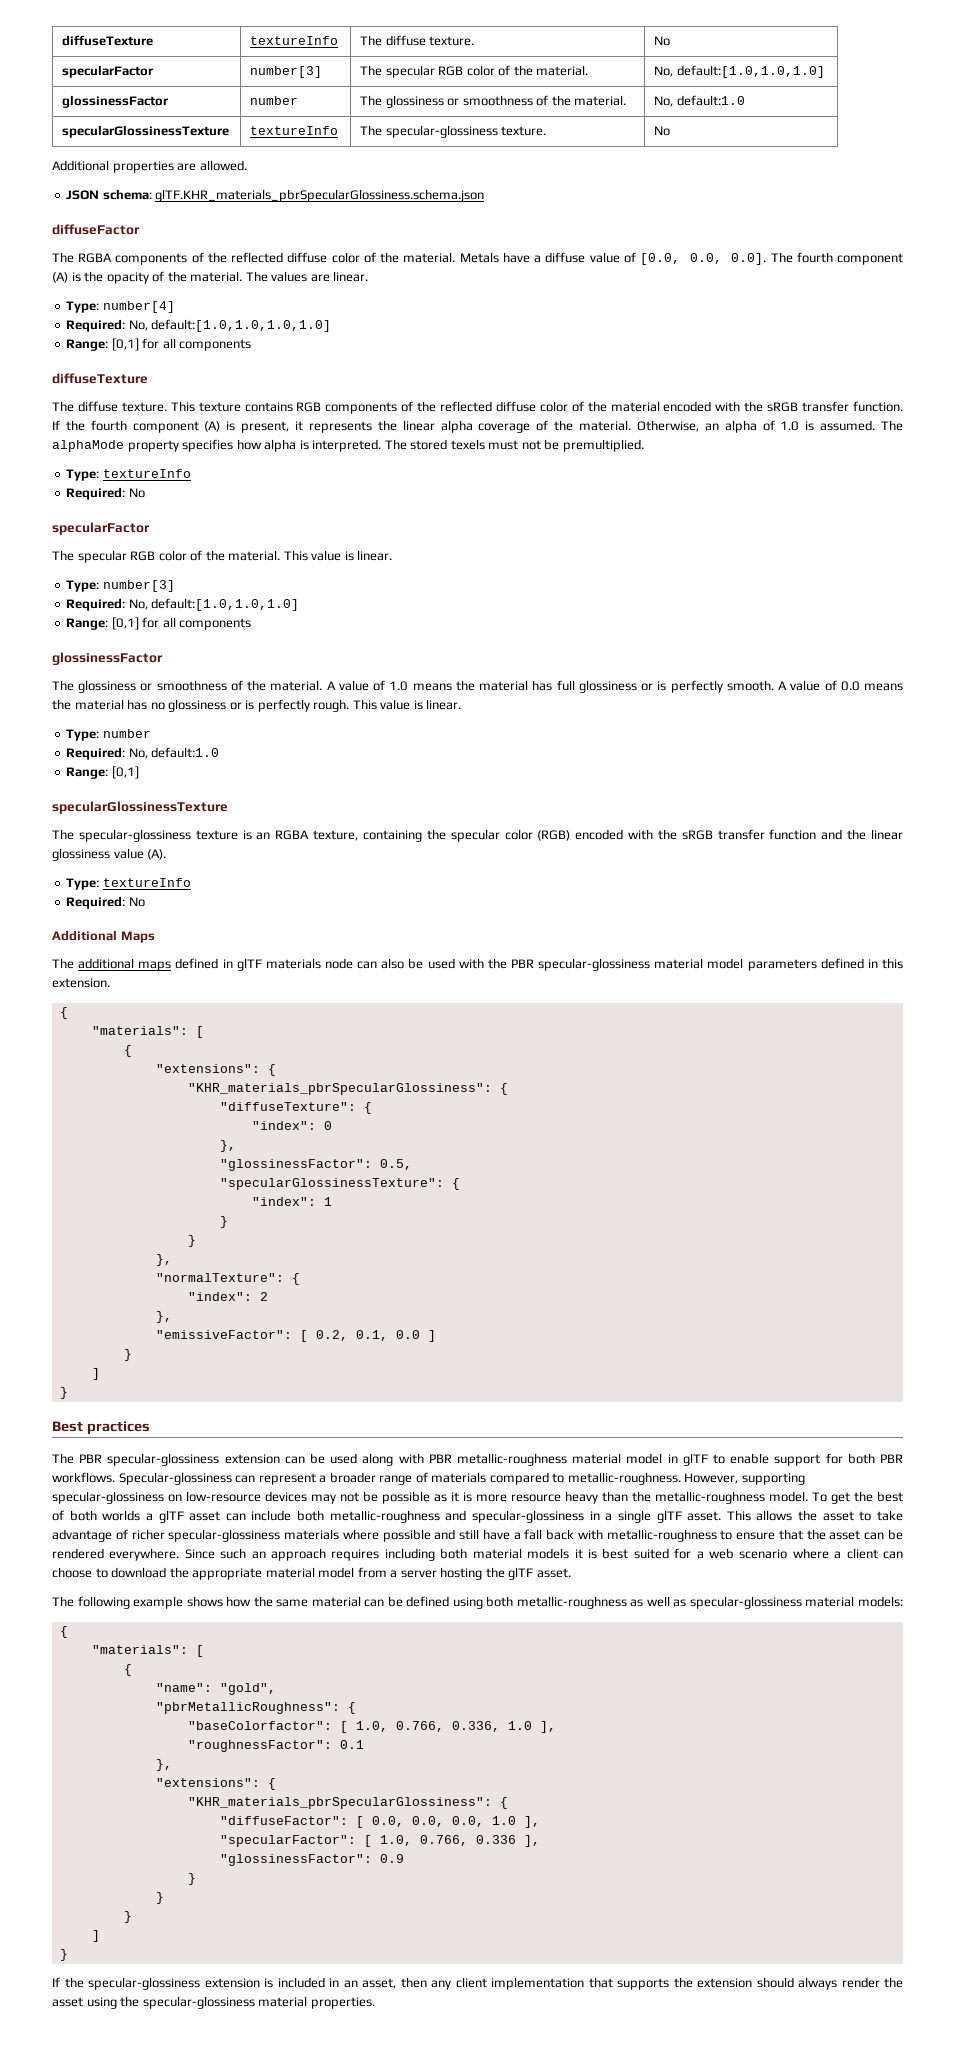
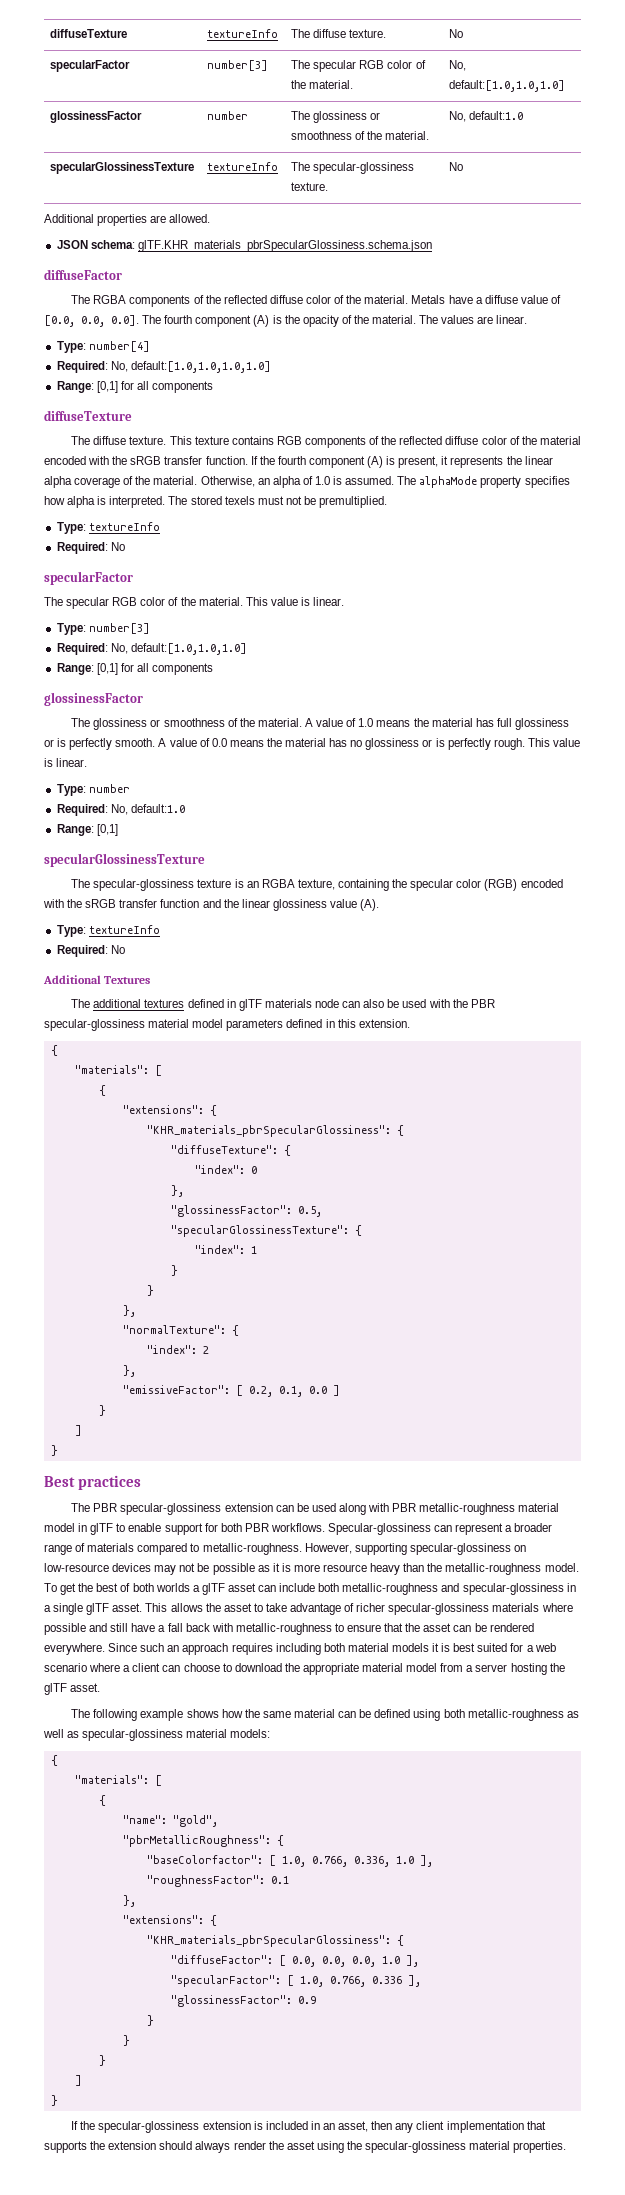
[120,931,155,943] Maps -> [104,976,151,984] Textures
[138,961,172,971] maps -> [144,999,185,1008] textures

